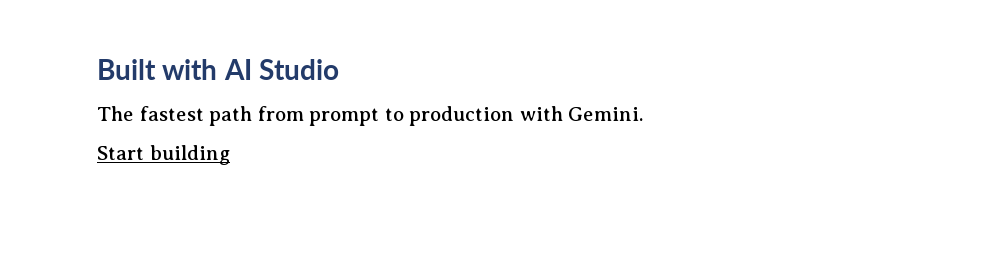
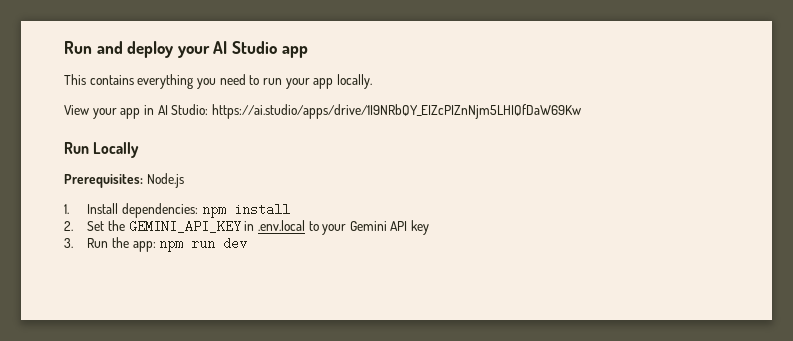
[97,59,340,80] [97,106,644,126] [97,145,230,165] Built with AI Studio // The fastest path from prompt to production with Gemini. // Start building -> [64,41,308,58] [64,74,372,89] [64,104,581,119] [64,142,140,158] [64,173,184,188] [64,203,290,218] [64,220,430,235] [64,237,248,252] Run and deploy your AI Studio app // This contains everything you need to run your app locally. // View your app in AI Studio: https://ai.studio/apps/drive/1I9NRbQY_EIZcPIZnNjm5LHIQfDaW69Kw // Run Locally // Prerequisites: Node.js // 1. Install dependencies: npm install // 2. Set the GEMINI_API_KEY in .env.local to your Gemini API key // 3. Run the app: npm run dev

